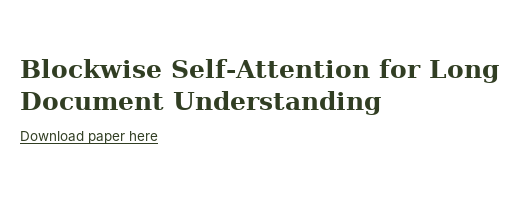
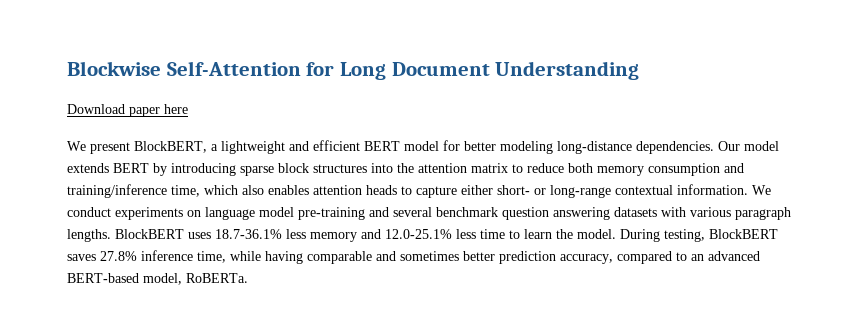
(158, 136) none -> [67,140,779,154] [67,163,744,176] [67,184,771,198] [67,207,791,220] [67,229,778,242] [67,250,760,264] [67,273,248,285] // We present BlockBERT, a lightweight and efficient BERT model for better modeling long-distance dependencies. Our model extends BERT by introducing sparse block structures into the attention matrix to reduce both memory consumption and training/inference time, which also enables attention heads to capture either short- or long-range contextual information. We conduct experiments on language model pre-training and several benchmark question answering datasets with various paragraph lengths. BlockBERT uses 18.7-36.1% less memory and 12.0-25.1% less time to learn the model. During testing, BlockBERT saves 27.8% inference time, while having comparable and sometimes better prediction accuracy, compared to an advanced BERT-based model, RoBERTa.

